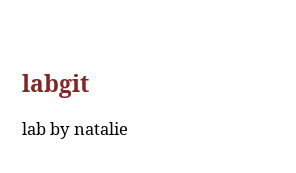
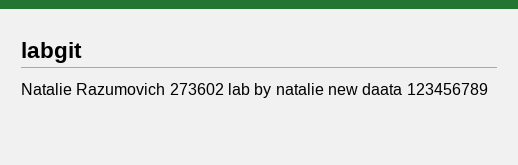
[22,122,128,139] lab by natalie -> [21,83,488,98] Natalie Razumovich 273602 lab by natalie new daata 123456789

